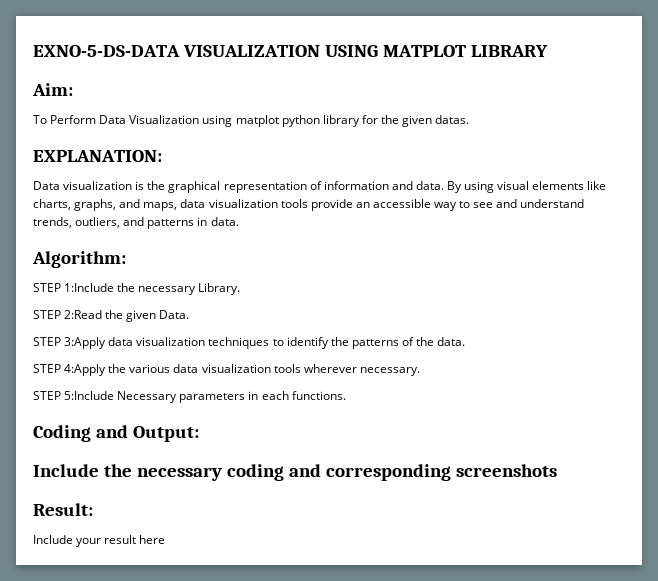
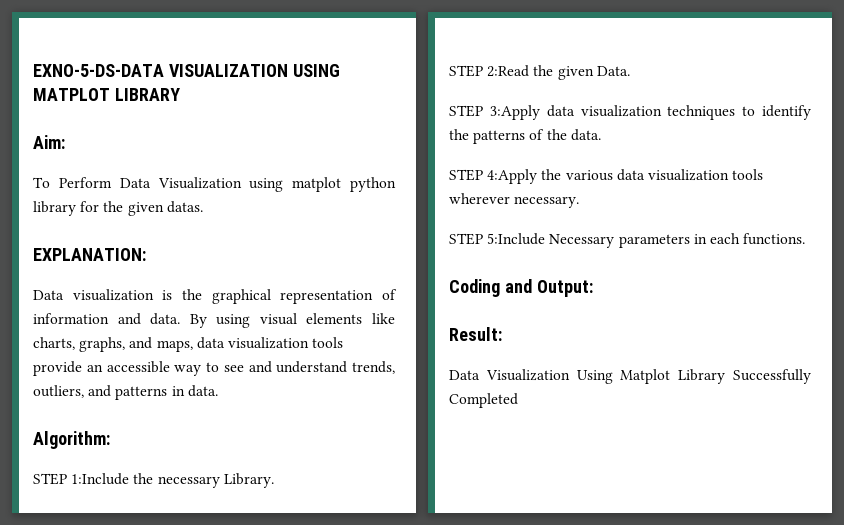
[33,464,557,481] [33,503,93,516] [33,535,166,547] Include the necessary coding and corresponding screenshots // Result: // Include your result here -> [449,327,502,341] [449,369,811,384] [449,393,518,408] Result: // Data Visualization Using Matplot Library Successfully Completed

